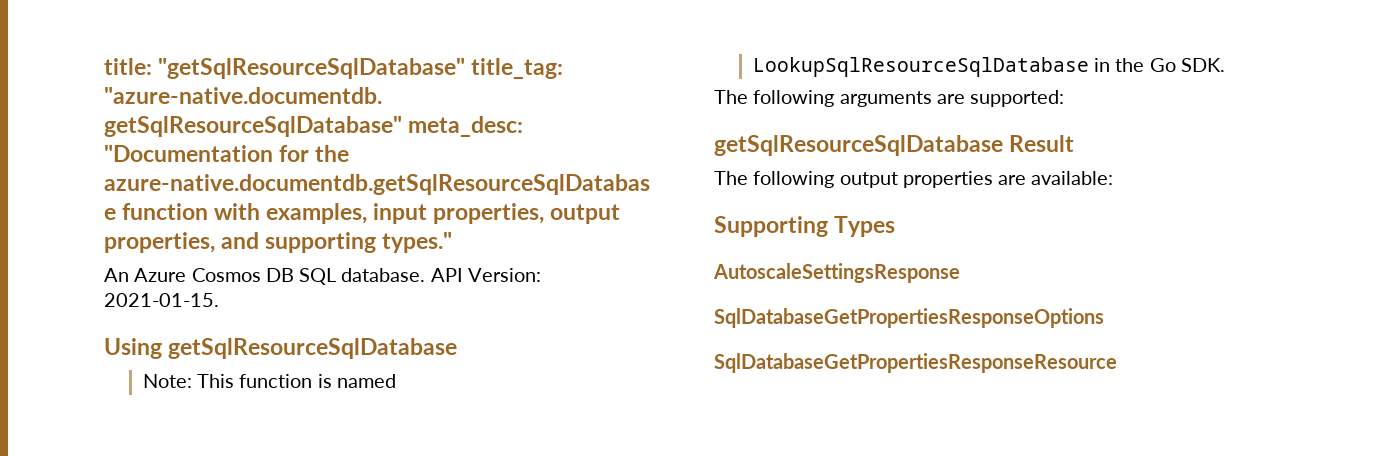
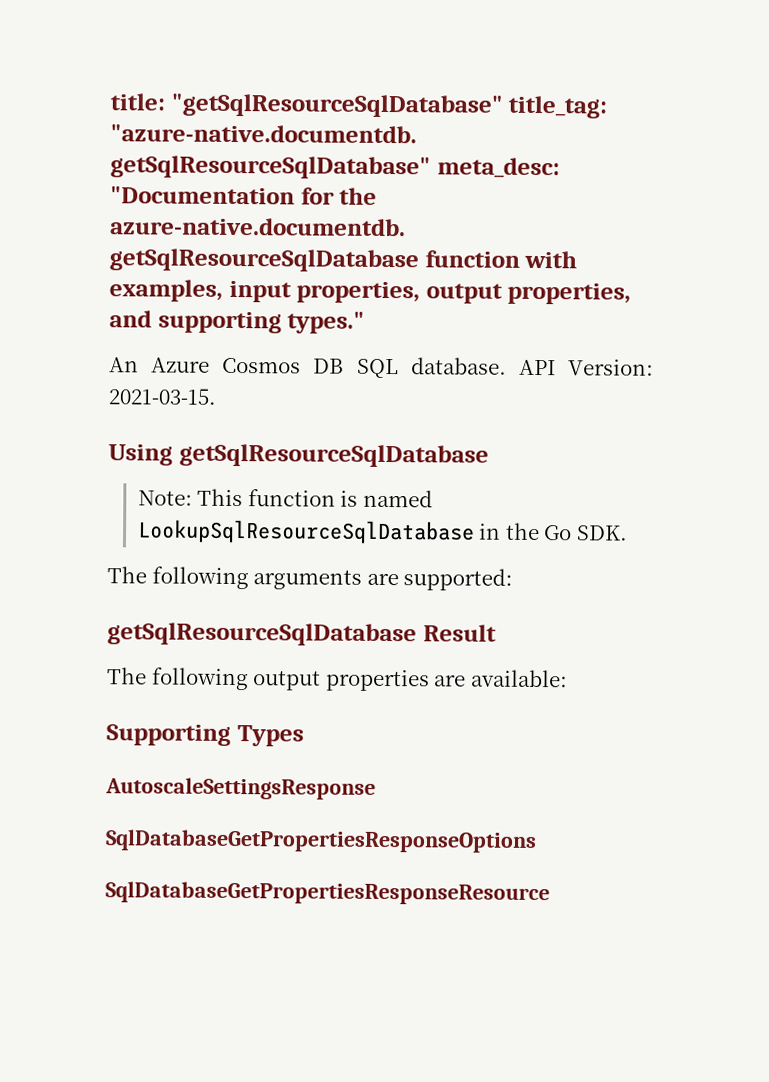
[104,293,219,307] 2021-01-15. -> [108,388,217,405] 2021-03-15.

